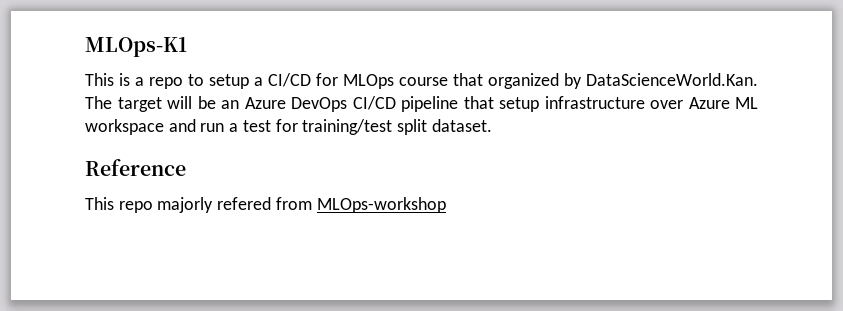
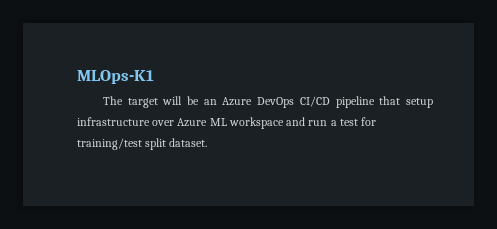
[85,73,758,89] This is a repo to setup a CI/CD for MLOps course that organized by DataScienceWorld.Kan. -> (154, 77) none
[85,159,186,176] [85,197,446,213] // Reference // This repo majorly refered from MLOps-workshop -> (208, 142) none

